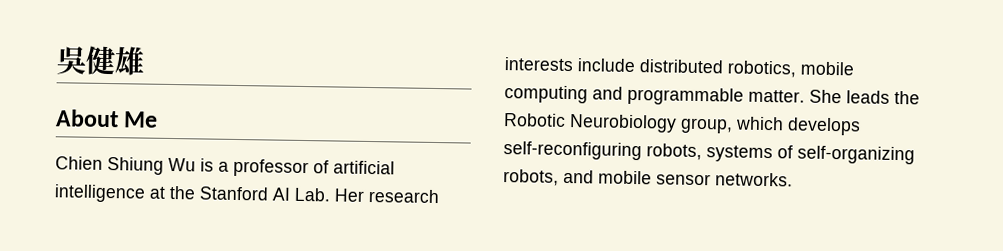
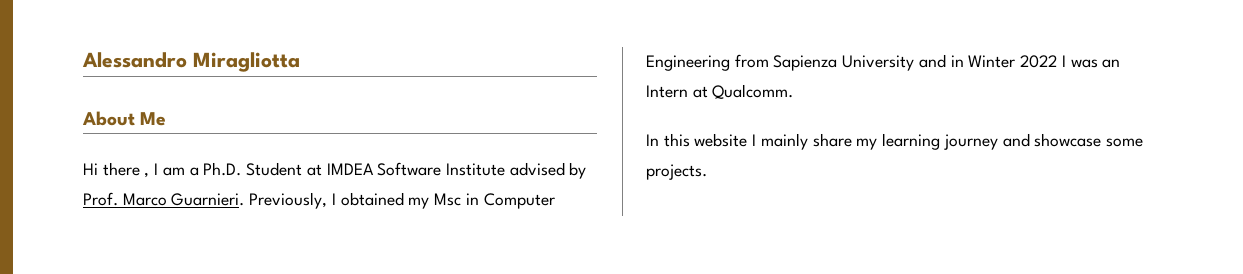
[56,45,145,76] 吳健雄 -> [82,52,300,72] Alessandro Miragliotta
[55,156,395,178] [54,184,440,204] [504,57,854,78] [504,85,920,106] [503,113,861,136] [503,141,915,165] [503,169,793,187] Chien Shiung Wu is a professor of artificial intelligence at the Stanford AI Lab. Her research interests include distributed robotics, mobile computing and programmable matter. She leads the Robotic Neurobiology group, which develops self-reconfiguring robots, systems of self-organizing robots, and mobile sensor networks. -> [83,162,587,179] [83,192,555,209] [646,54,1121,71] [646,84,794,99] [646,133,1143,150] [646,164,707,180] Hi there , I am a Ph.D. Student at IMDEA Software Institute advised by Prof. Marco Guarnieri. Previously, I obtained my Msc in Computer Engineering from Sapienza University and in Winter 2022 I was an Intern at Qualcomm. // In this website I mainly share my learning journey and showcase some projects.

